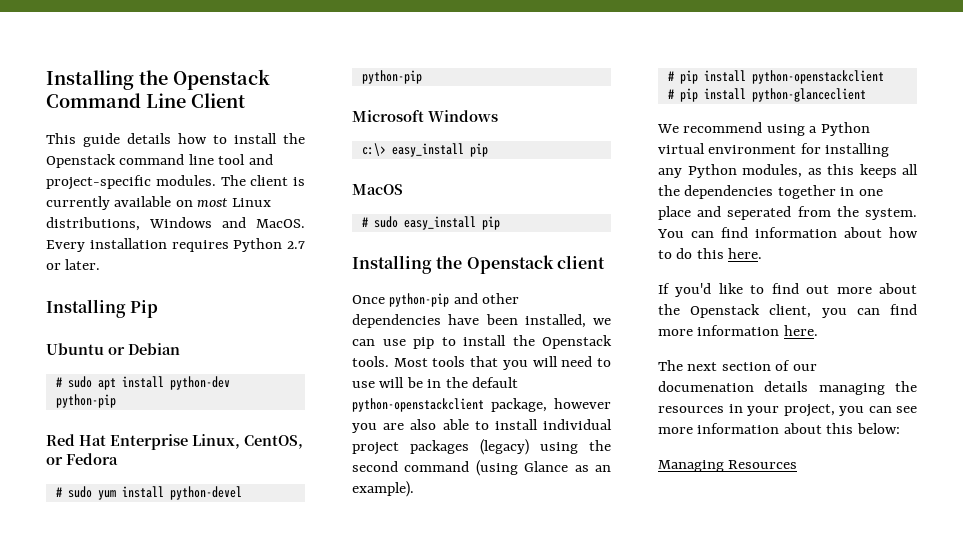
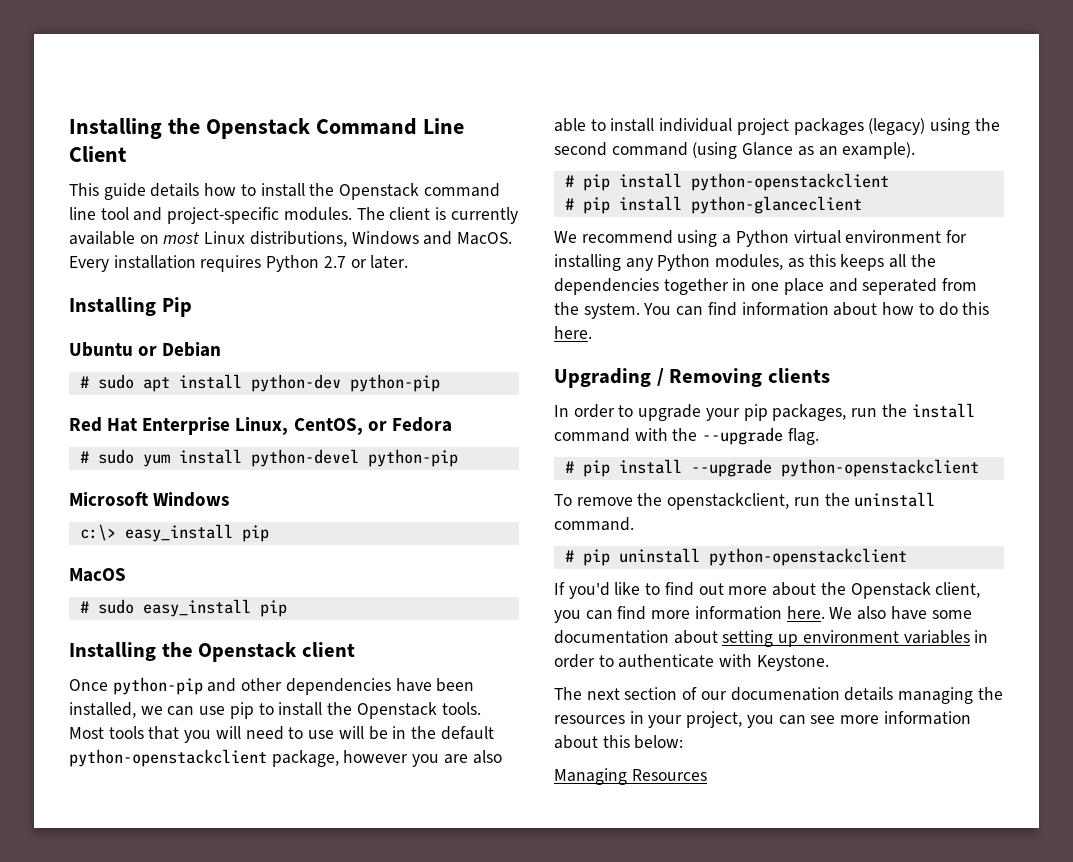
(763, 253) none -> [554,368,830,388] [554,403,975,421] [554,427,819,445] [564,459,979,477] [554,492,936,510] [554,517,634,531] [564,548,907,566] // Upgrading / Removing clients // In order to upgrade your pip packages, run the install command with the --upgrade flag. // # pip install --upgrade python-openstackclient // To remove the openstackclient, run the uninstall command. // # pip uninstall python-openstackclient
(818, 330) none -> [829,606,972,620] [554,630,989,647] [554,654,829,671] We also have some documentation about setting up environment variables in order to authenticate with Keystone.

